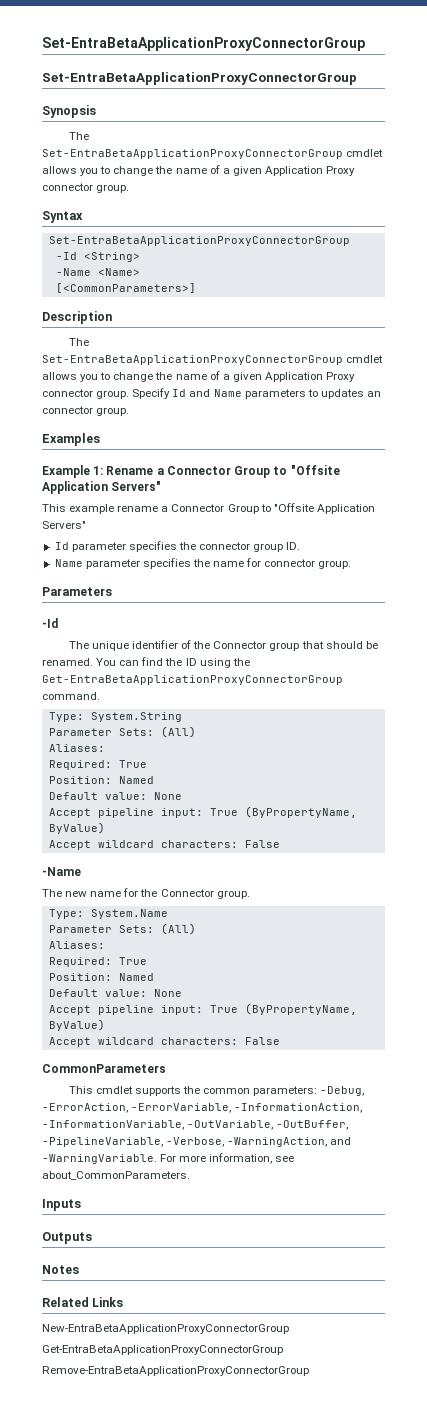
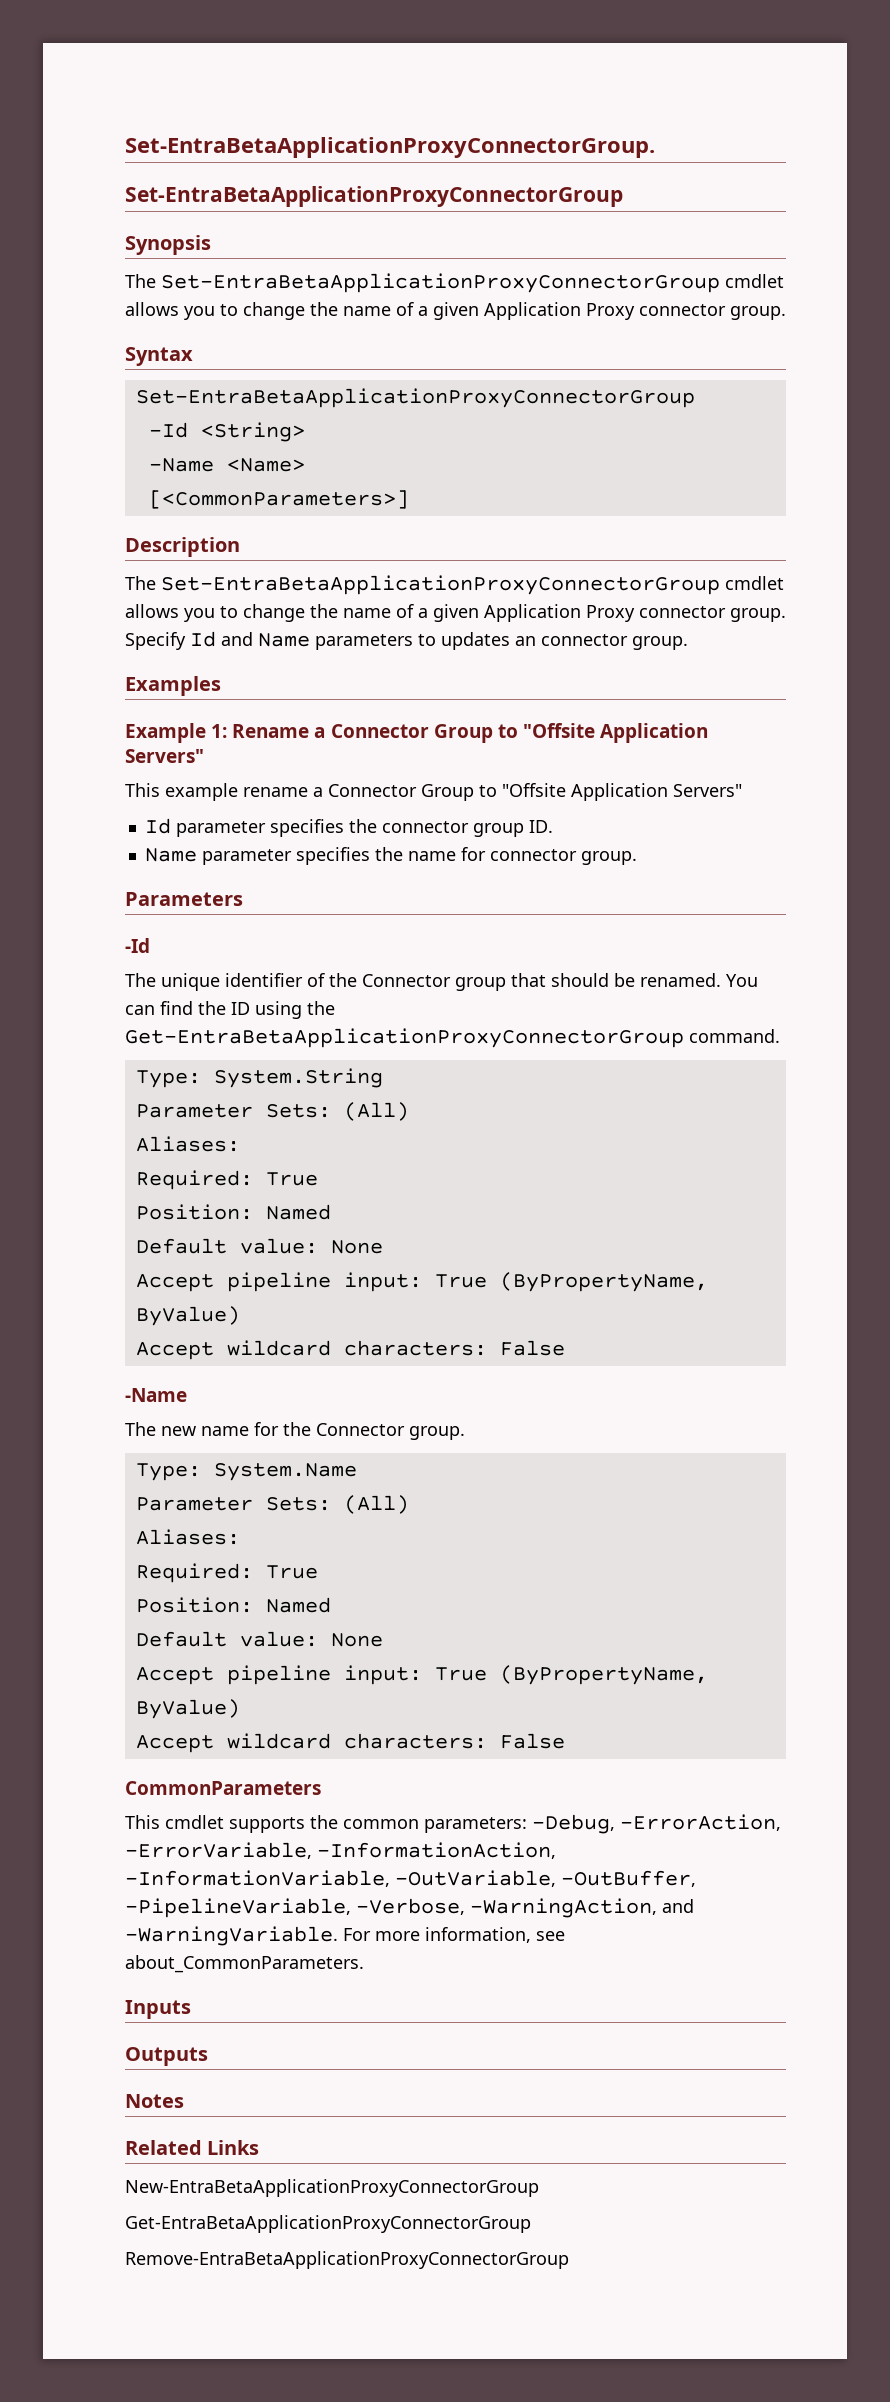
[42,37,365,51] Set-EntraBetaApplicationProxyConnectorGroup -> [125,137,655,158] Set-EntraBetaApplicationProxyConnectorGroup.

